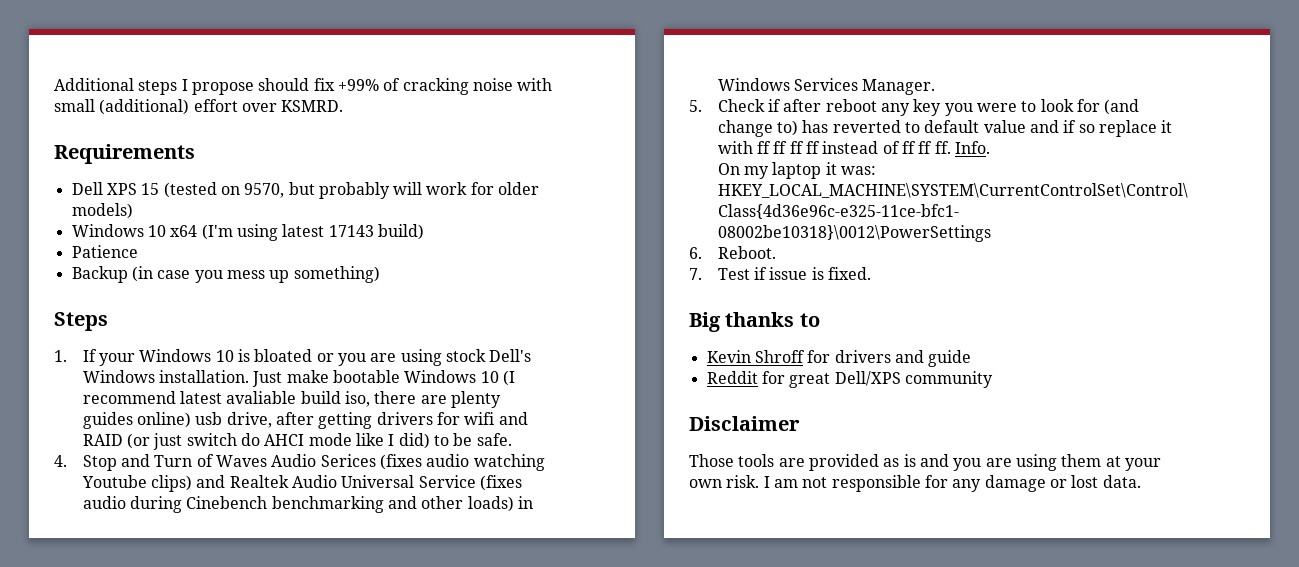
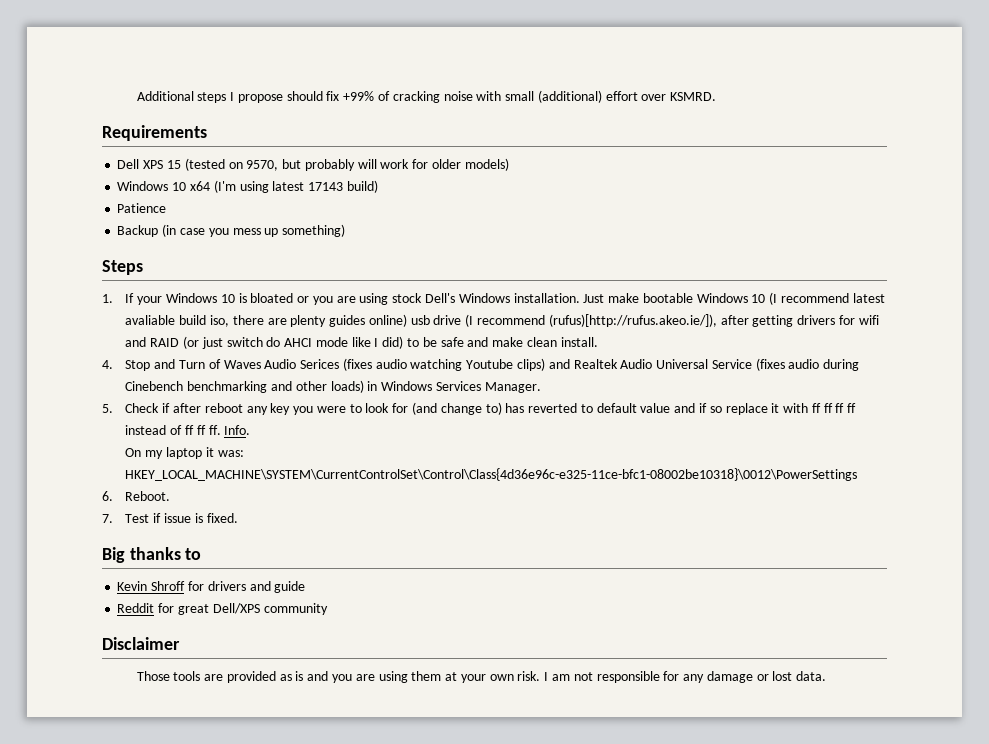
[226,412,272,428] drive, -> [433,314,717,327] drive (I recommend (rufus)[http://rufus.akeo.ie/]),
[476,433,512,446] safe. -> [440,337,598,347] safe and make clean install.

